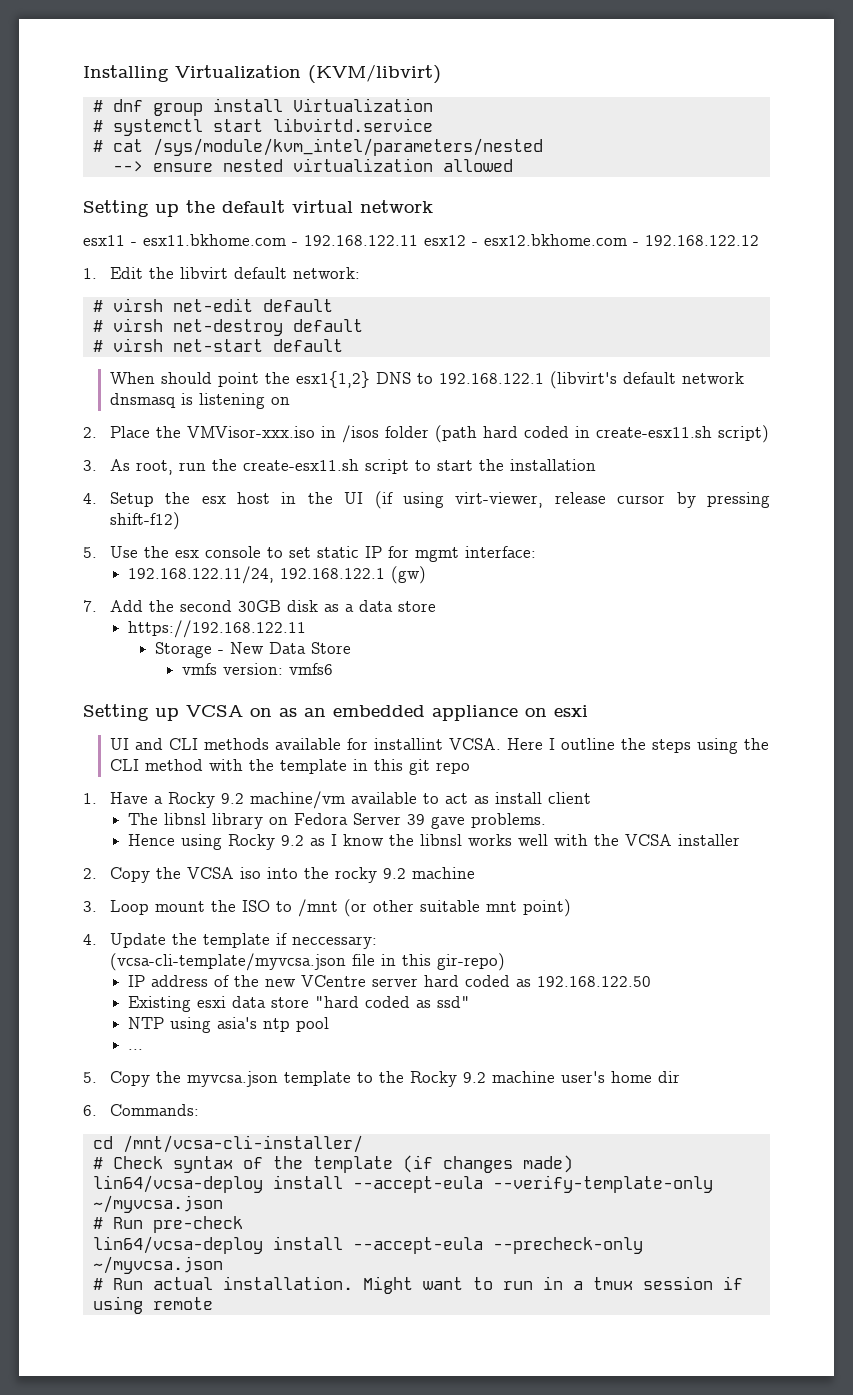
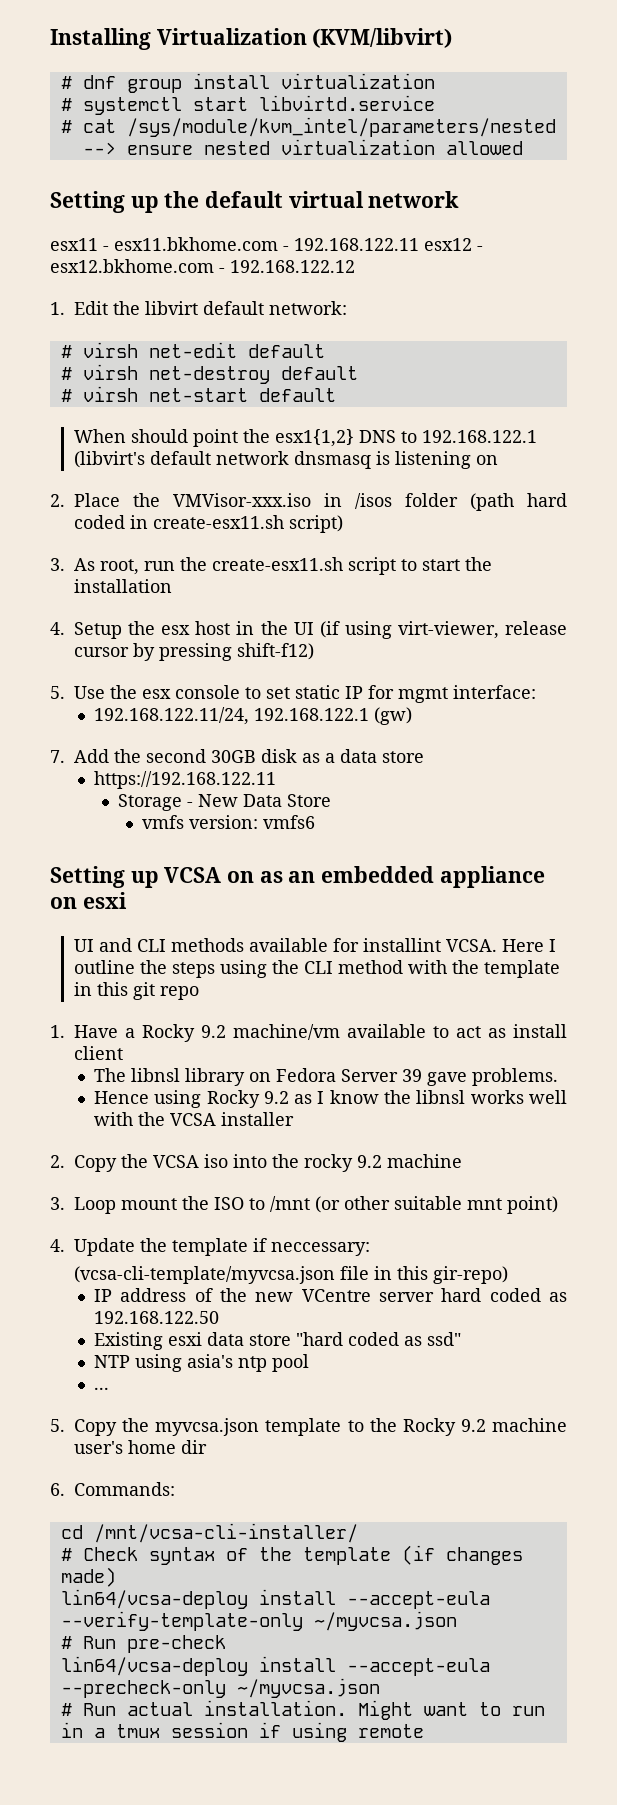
[292,98,433,112] Virtualization -> [280,73,435,89] virtualization

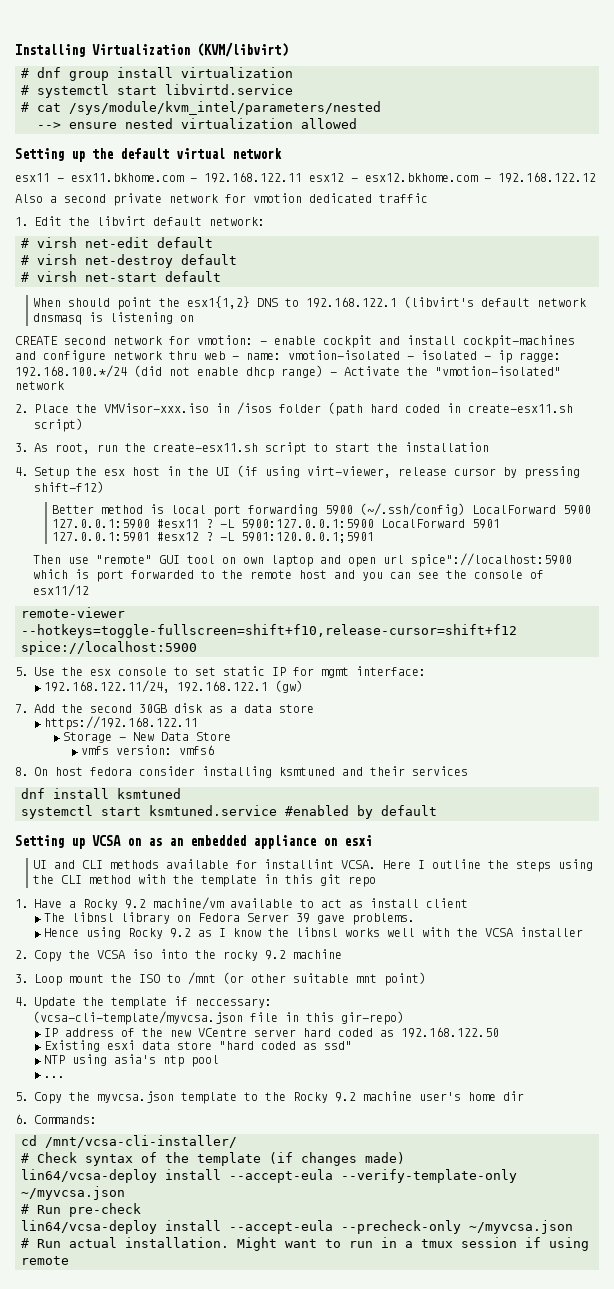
(355, 266) none -> [15,193,428,206] // Also a second private network for vmotion dedicated traffic
(499, 460) none -> [15,335,575,348] [15,350,561,363] [15,365,561,379] [15,381,64,390] // CREATE second network for vmotion: - enable cockpit and install cockpit-machines and configure network thru web - name: vmotion-isolated - isolated - ip ragge: 192.168.100.*/24 (did not enable dhcp range) - Activate the "vmotion-isolated" network
(315, 651) none -> [51,503,591,517] [51,519,500,529] [51,532,374,543] [33,553,573,567] [33,569,545,582] [33,584,90,597] [21,607,125,618] [21,624,517,638] [21,641,197,655] // Better method is local port forwarding 5900 (~/.ssh/config) LocalForward 5900 127.0.0.1:5900 #esx11 ? -L 5900:127.0.0.1:5900 LocalForward 5901 127.0.0.1:5901 #esx12 ? -L 5901:120.0.0.1;5901 // Then use "remote" GUI tool on own laptop and open url spice"://localhost:5900 which is port forwarded to the remote host and you can see the console of esx11/12 // remote-viewer --hotkeys=toggle-fullscreen=shift+f10,release-cursor=shift+f12 spice://localhost:5900
(316, 822) none -> [15,766,468,778] [21,788,181,799] [21,805,437,819] // 8. On host fedora consider installing ksmtuned and their services // dnf install ksmtuned // systemctl start ksmtuned.service #enabled by default

